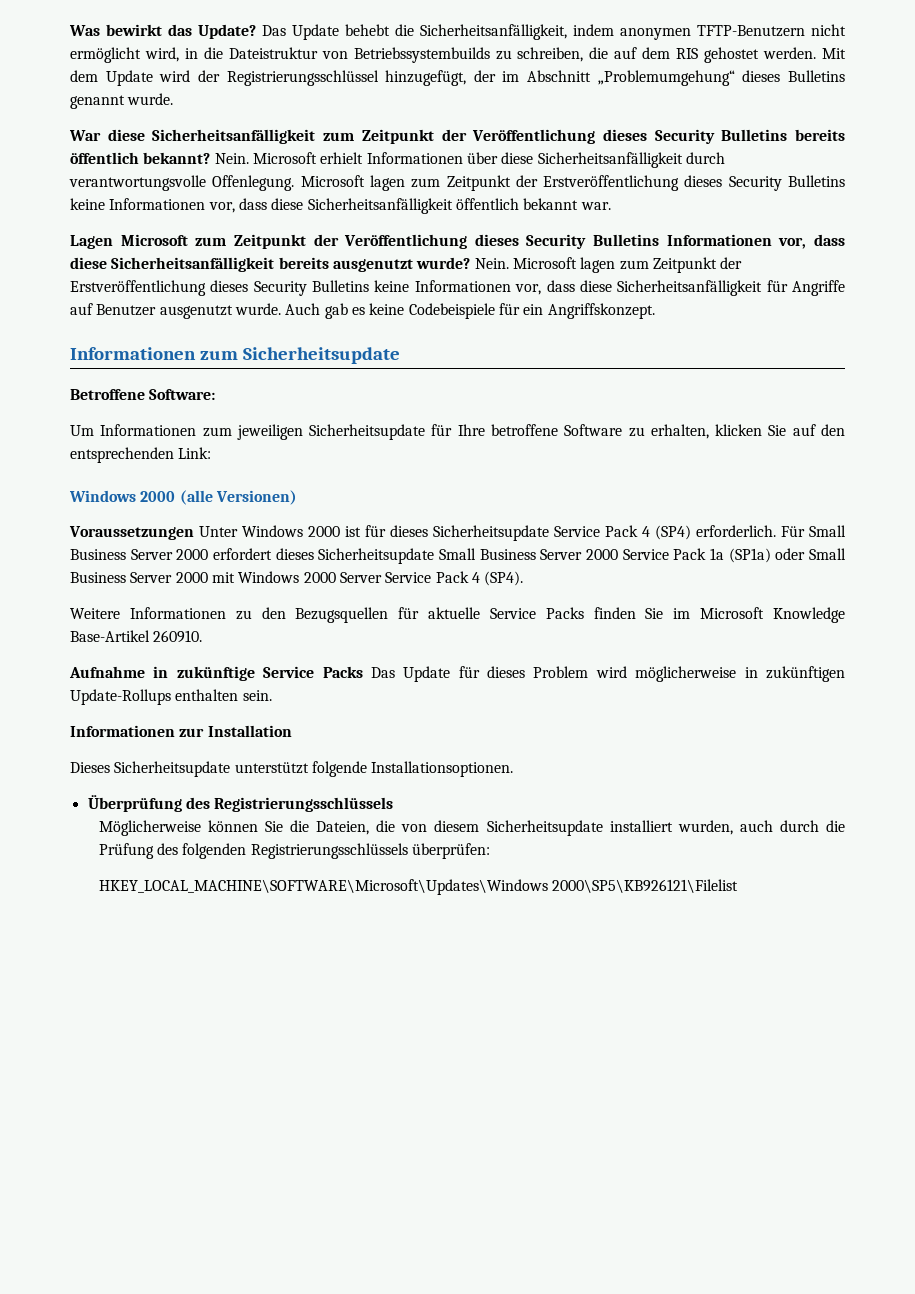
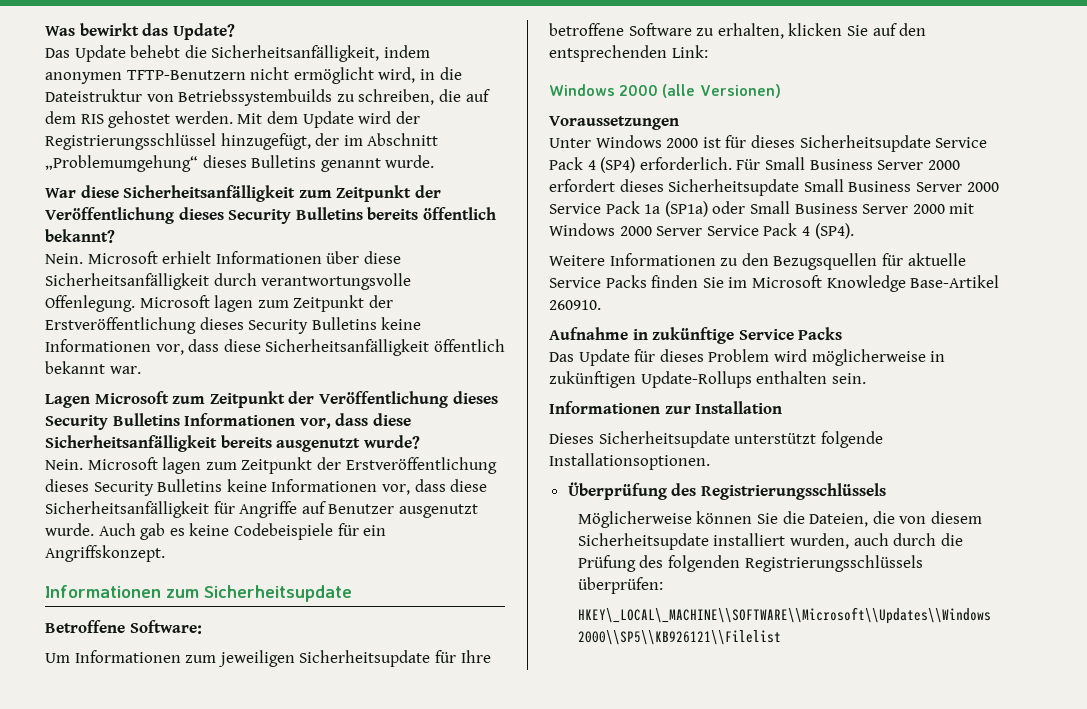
(256, 31) none -> (235, 31) //
(211, 158) none -> (115, 236) //
(471, 263) none -> (420, 442) //
(194, 533) none -> (679, 123) //
(363, 672) none -> (843, 333) //
[98,879,739,895] HKEY_LOCAL_MACHINE\SOFTWARE\Microsoft\Updates\Windows 2000\SP5\KB926121\Filelist -> [577,607,991,624] [577,630,781,645] HKEY\_LOCAL\_MACHINE\\SOFTWARE\\Microsoft\\Updates\\Windows 2000\\SP5\\KB926121\\Filelist

